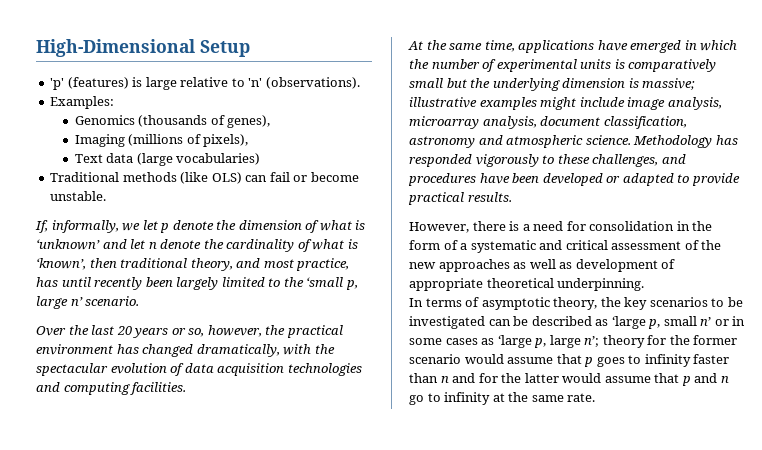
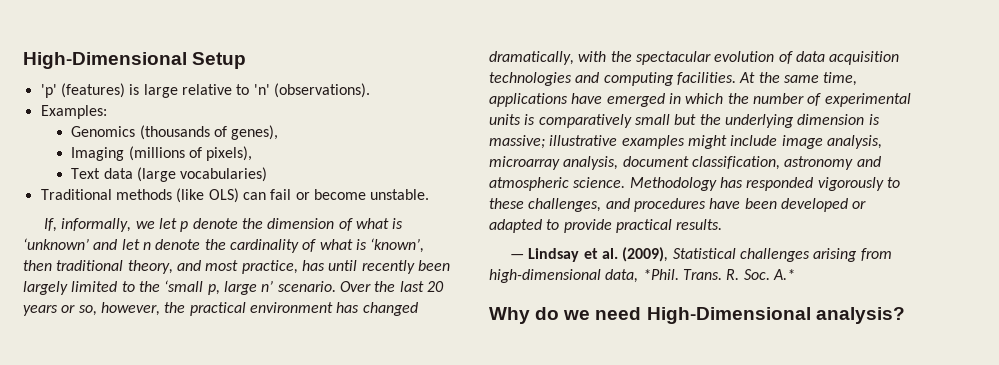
(140, 301) // -> (336, 286) none
(187, 388) // -> (736, 78) none
[409,221,713,233] [409,240,722,253] [409,259,676,272] [409,278,645,291] [409,297,743,310] [409,316,746,329] [409,335,738,348] [409,354,730,367] [409,373,729,386] [409,392,596,405] However, there is a need for consolidation in the form of a systematic and critical assessment of the new approaches as well as development of appropriate theoretical underpinning. // In terms of asymptotic theory, the key scenarios to be investigated can be described as ‘large p, small n’ or in some cases as ‘large p, large n’; theory for the former scenario would assume that p goes to infinity faster than n and for the latter would assume that p and n go to infinity at the same rate. -> [509,247,892,262] [489,269,795,283] [489,307,905,324] — Lindsay et al. (2009), Statistical challenges arising from high-dimensional data, *Phil. Trans. R. Soc. A.* // Why do we need High-Dimensional analysis?

